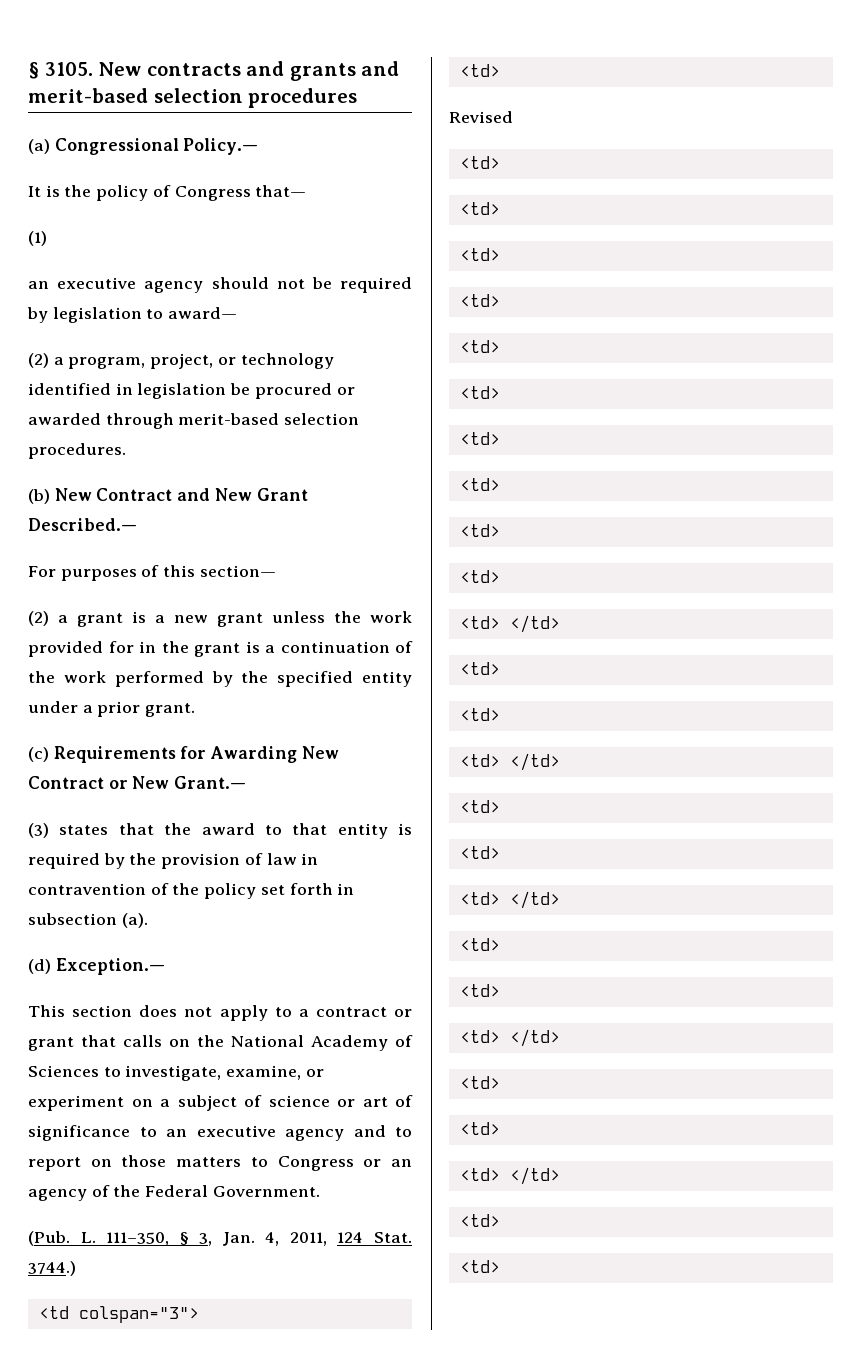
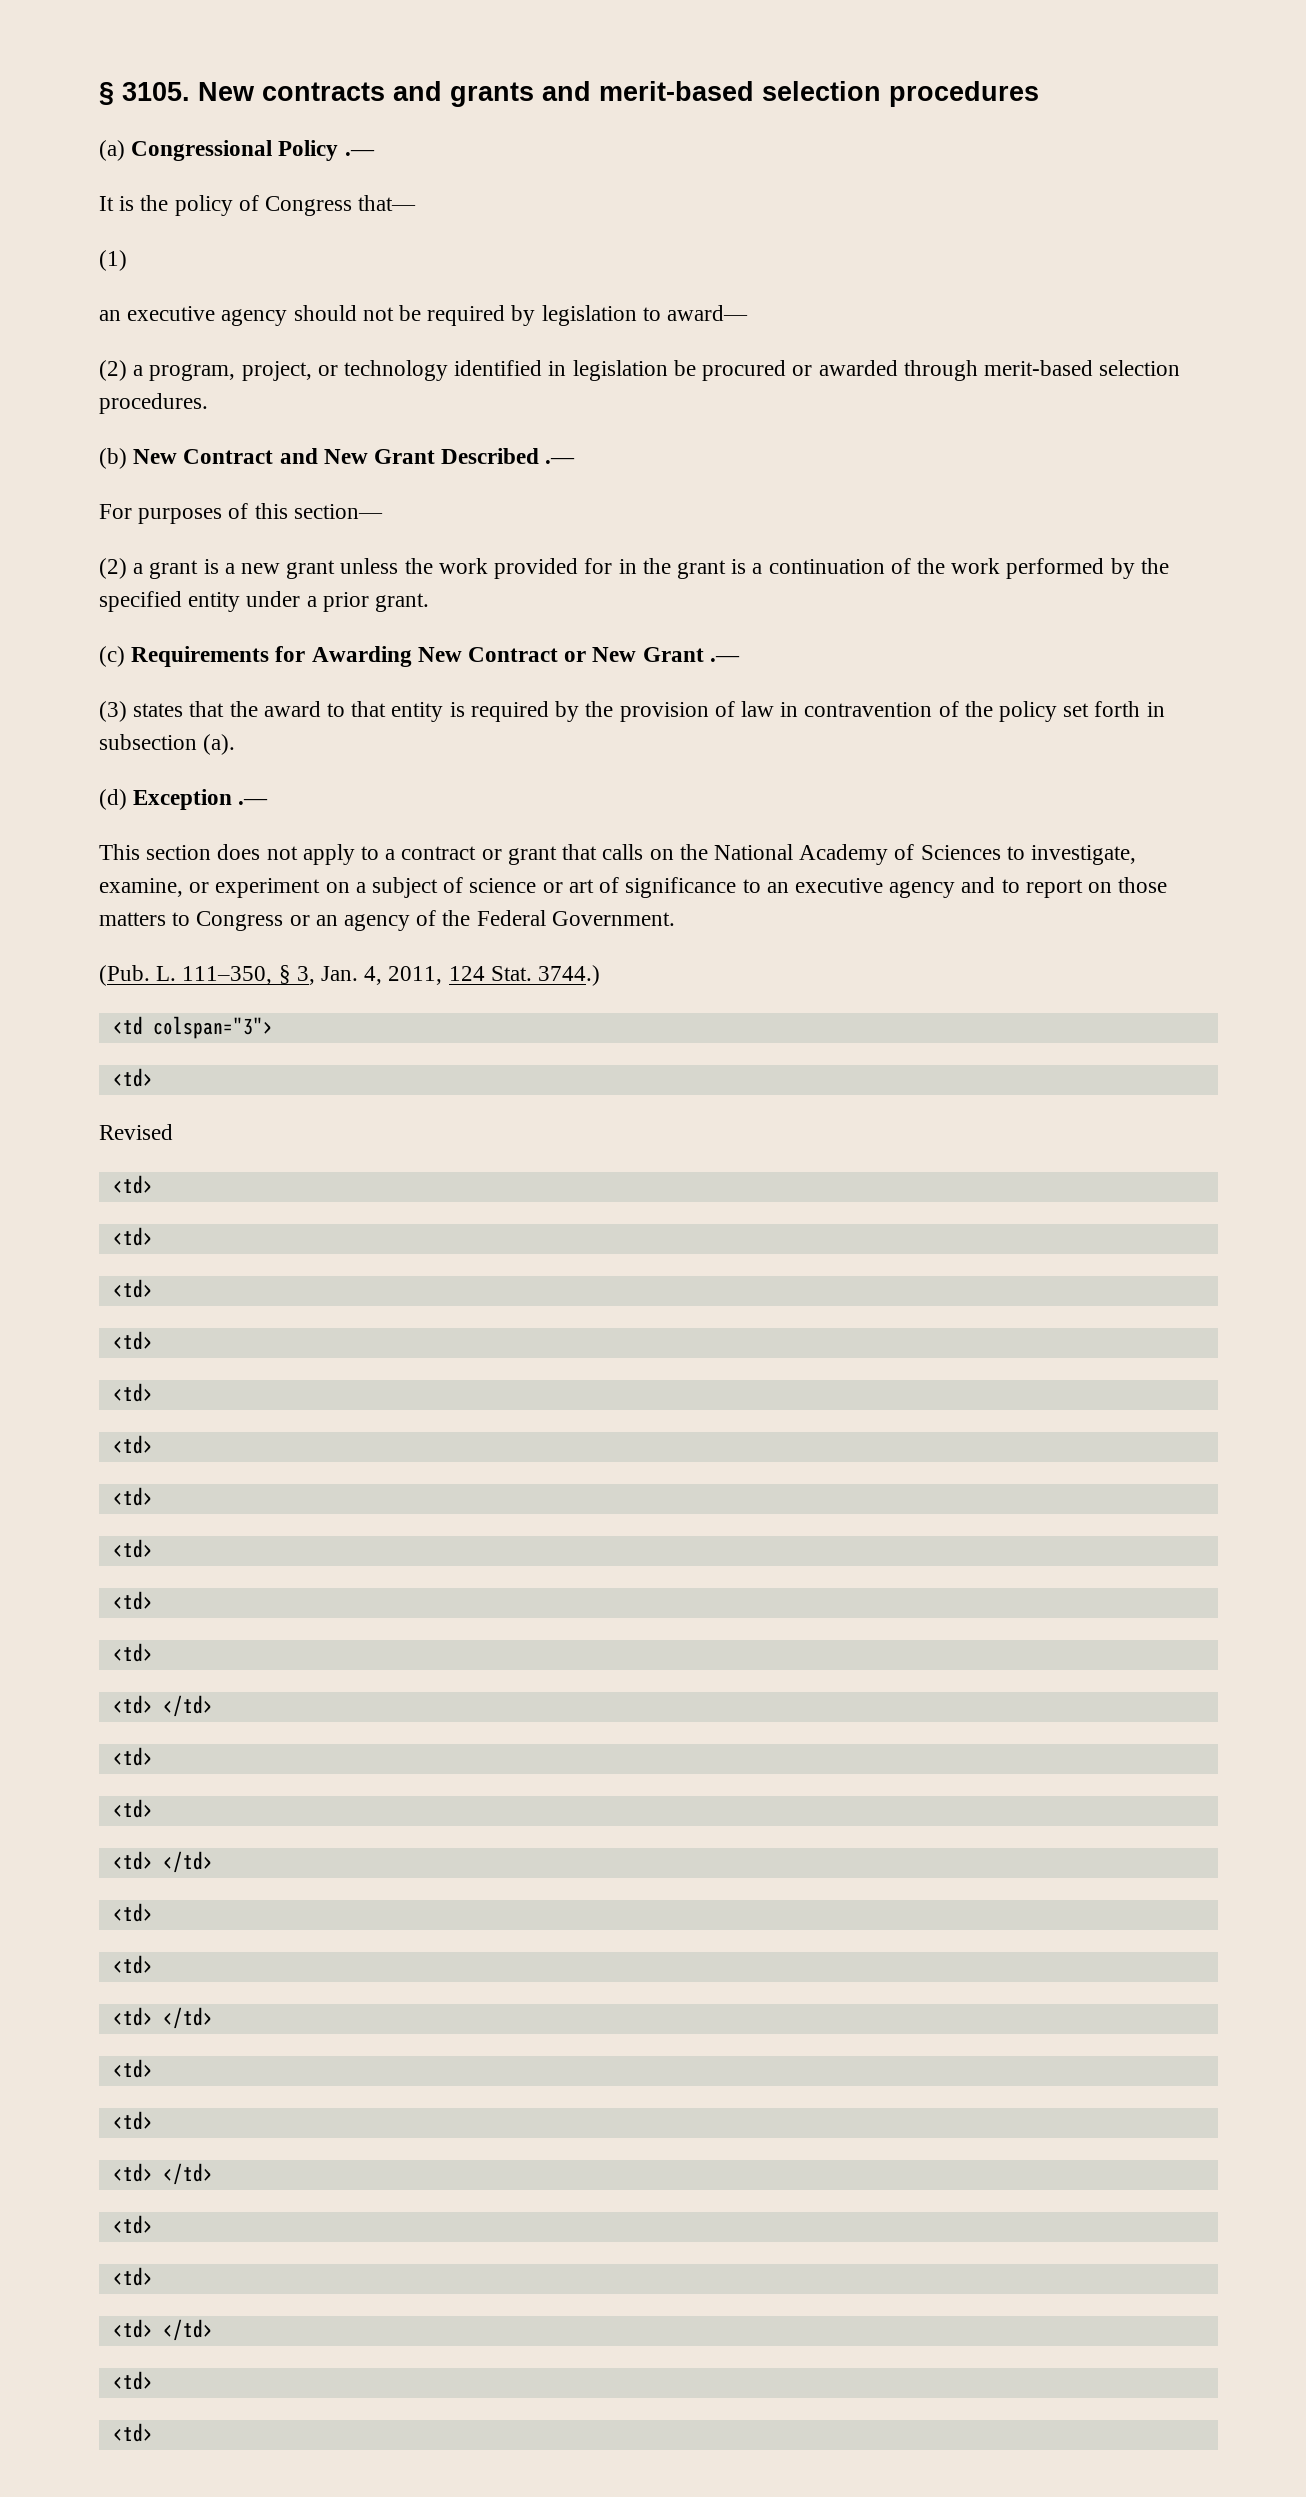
[183,138,259,155] Policy.— -> [278,140,375,161] Policy .—
[28,518,137,531] Described.— -> [441,448,576,464] Described .—
[174,776,247,789] Grant.— -> [642,647,740,662] Grant .—
[55,958,165,975] Exception.— -> [133,789,269,810] Exception .—

